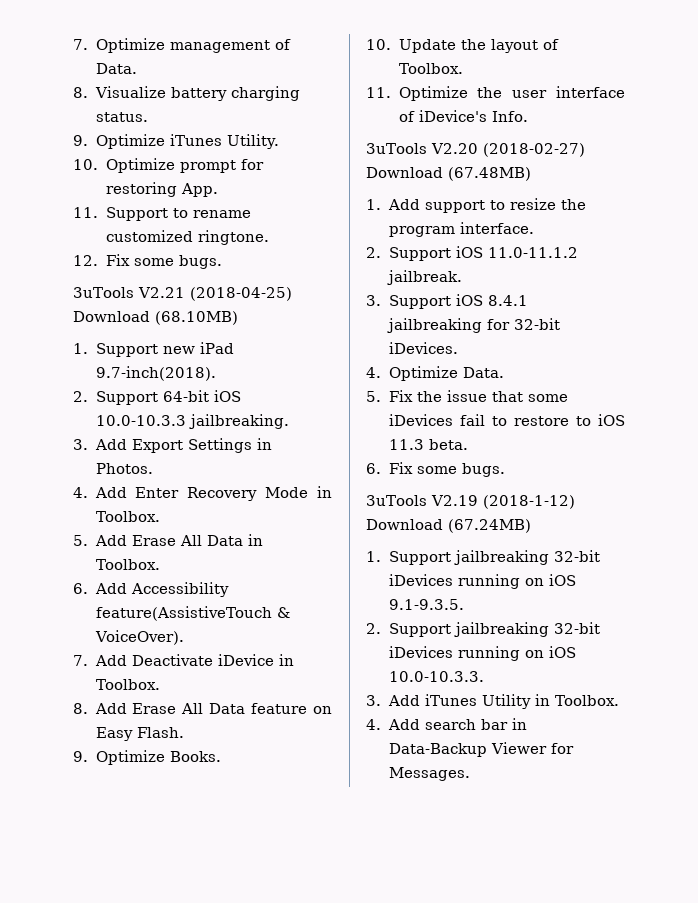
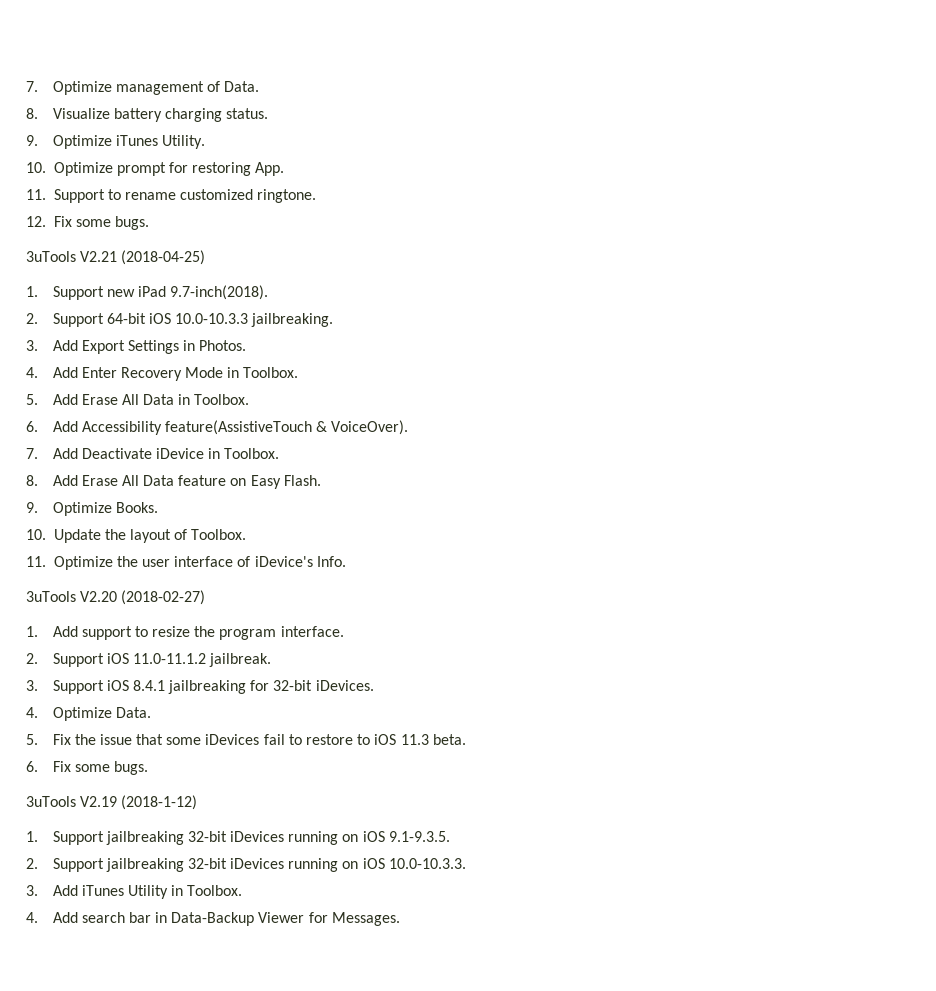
[73,311,238,325] Download (68.10MB) -> (206, 257) none
[366,167,531,181] Download (67.48MB) -> (206, 597) none
[366,519,531,533] Download (67.24MB) -> (198, 802) none

